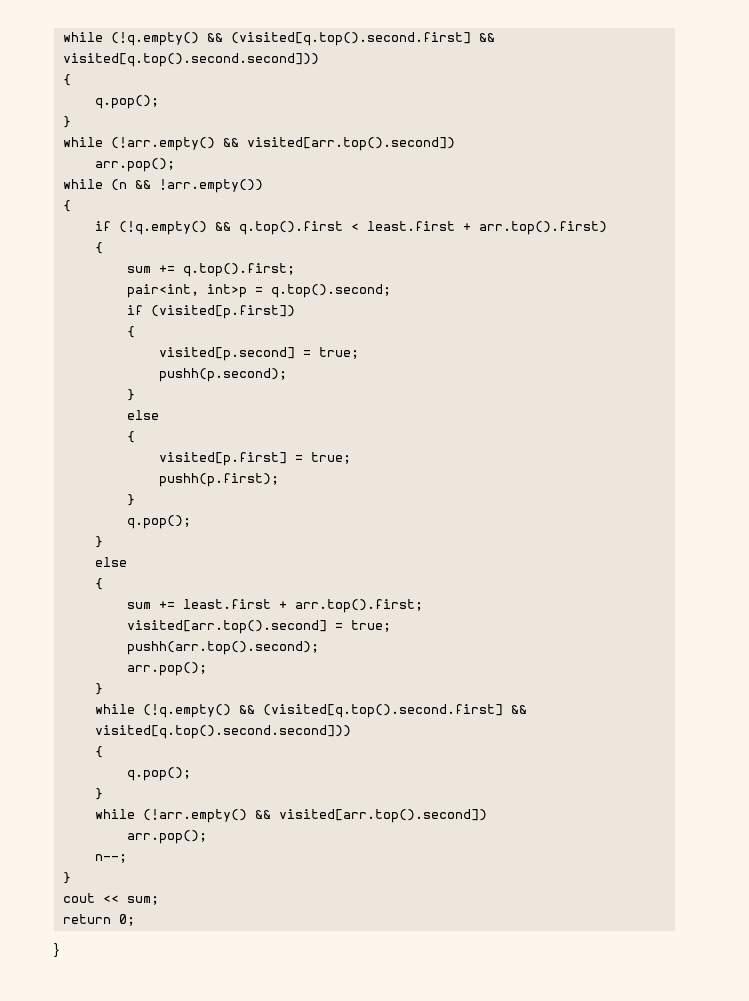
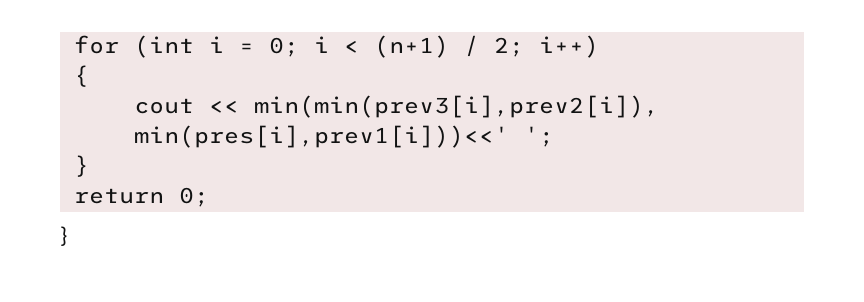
[62,32,495,46] [62,53,319,67] [62,74,71,86] [94,95,159,109] [62,116,71,128] [62,137,455,151] [94,158,175,172] [62,179,263,193] [62,200,71,212] [94,221,607,235] [94,242,103,254] [126,263,295,277] [126,284,391,298] [126,305,295,319] [126,326,135,338] [158,347,359,361] [158,368,287,382] [126,389,135,401] [126,410,159,420] [126,431,135,443] [158,452,351,466] [158,473,279,487] [126,494,135,506] [126,515,191,529] [94,536,103,548] [94,557,127,567] [94,578,103,590] [126,599,423,613] [126,620,391,634] [126,641,319,655] [126,662,207,676] [94,683,103,695] [94,704,527,718] [94,725,351,739] [94,746,103,758] [126,767,191,781] [94,788,103,800] [94,809,487,823] [126,830,207,844] [94,854,127,863] [62,872,71,884] [62,893,159,905] while (!q.empty() && (visited[q.top().second.first] && visited[q.top().second.second])) // { // q.pop(); // } // while (!arr.empty() && visited[arr.top().second]) // arr.pop(); // while (n && !arr.empty()) // { // if (!q.empty() && q.top().first < least.first + arr.top().first) // { // sum += q.top().first; // pair<int, int>p = q.top().second; // if (visited[p.first]) // { // visited[p.second] = true; // pushh(p.second); // } // else // { // visited[p.first] = true; // pushh(p.first); // } // q.pop(); // } // else // { // sum += least.first + arr.top().first; // visited[arr.top().second] = true; // pushh(arr.top().second); // arr.pop(); // } // while (!q.empty() && (visited[q.top().second.first] && visited[q.top().second.second])) // { // q.pop(); // } // while (!arr.empty() && visited[arr.top().second]) // arr.pop(); // n--; // } // cout << sum; -> [73,35,599,58] [73,65,89,87] [133,95,659,118] [133,125,554,148] [73,155,89,177] for (int i = 0; i < (n+1) / 2; i++) // { // cout << min(min(prev3[i],prev2[i]), min(pres[i],prev1[i]))<<' '; // }

